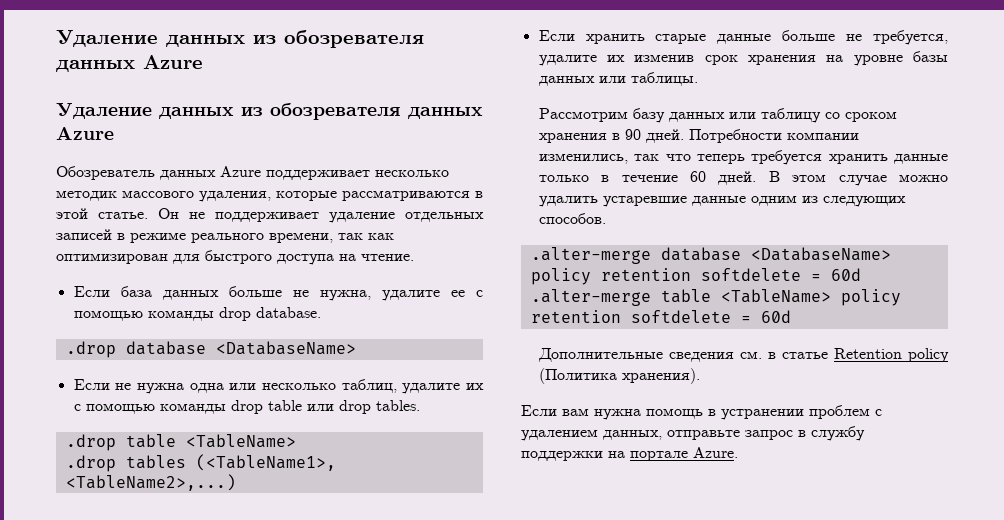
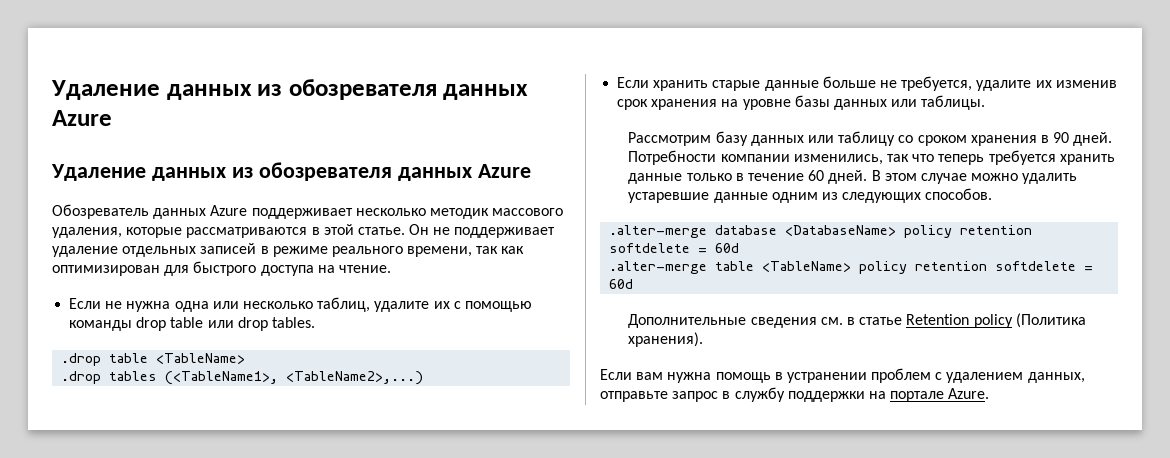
[73,286,484,301] [73,307,321,321] [65,341,356,358] // Если база данных больше не нужна, удалите ее с помощью команды drop database. // .drop database <DatabaseName> -> (391, 269) none

